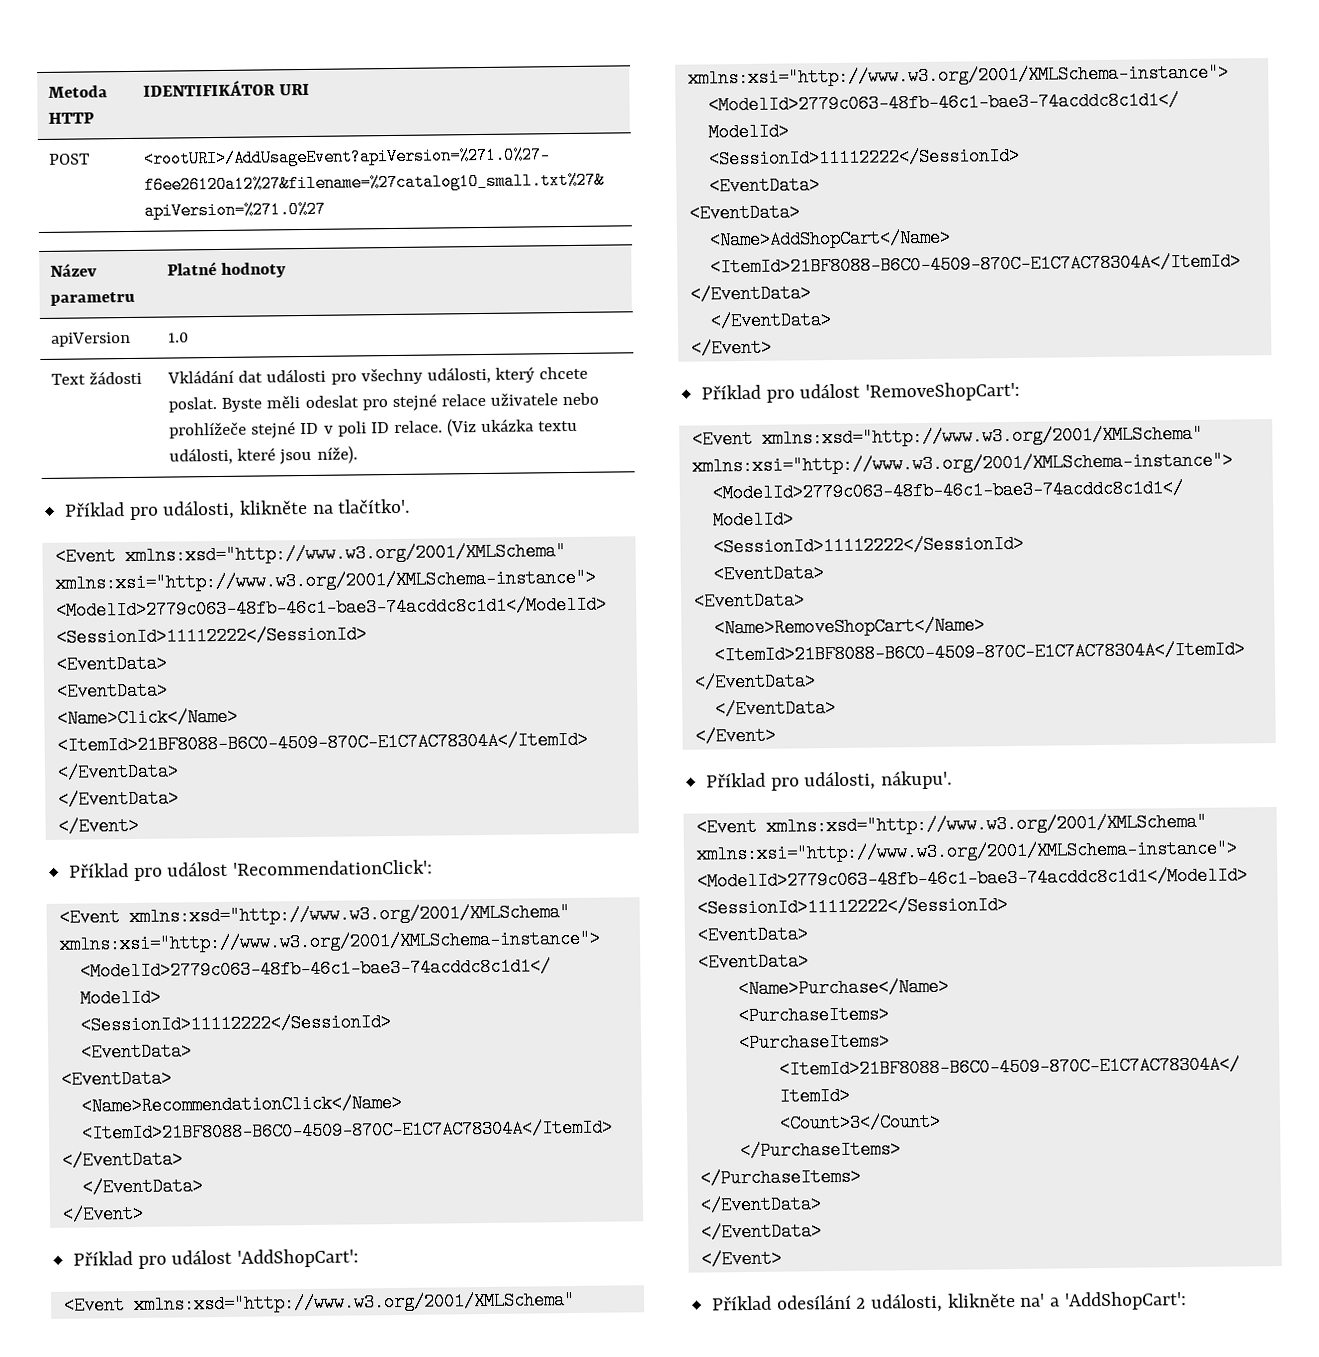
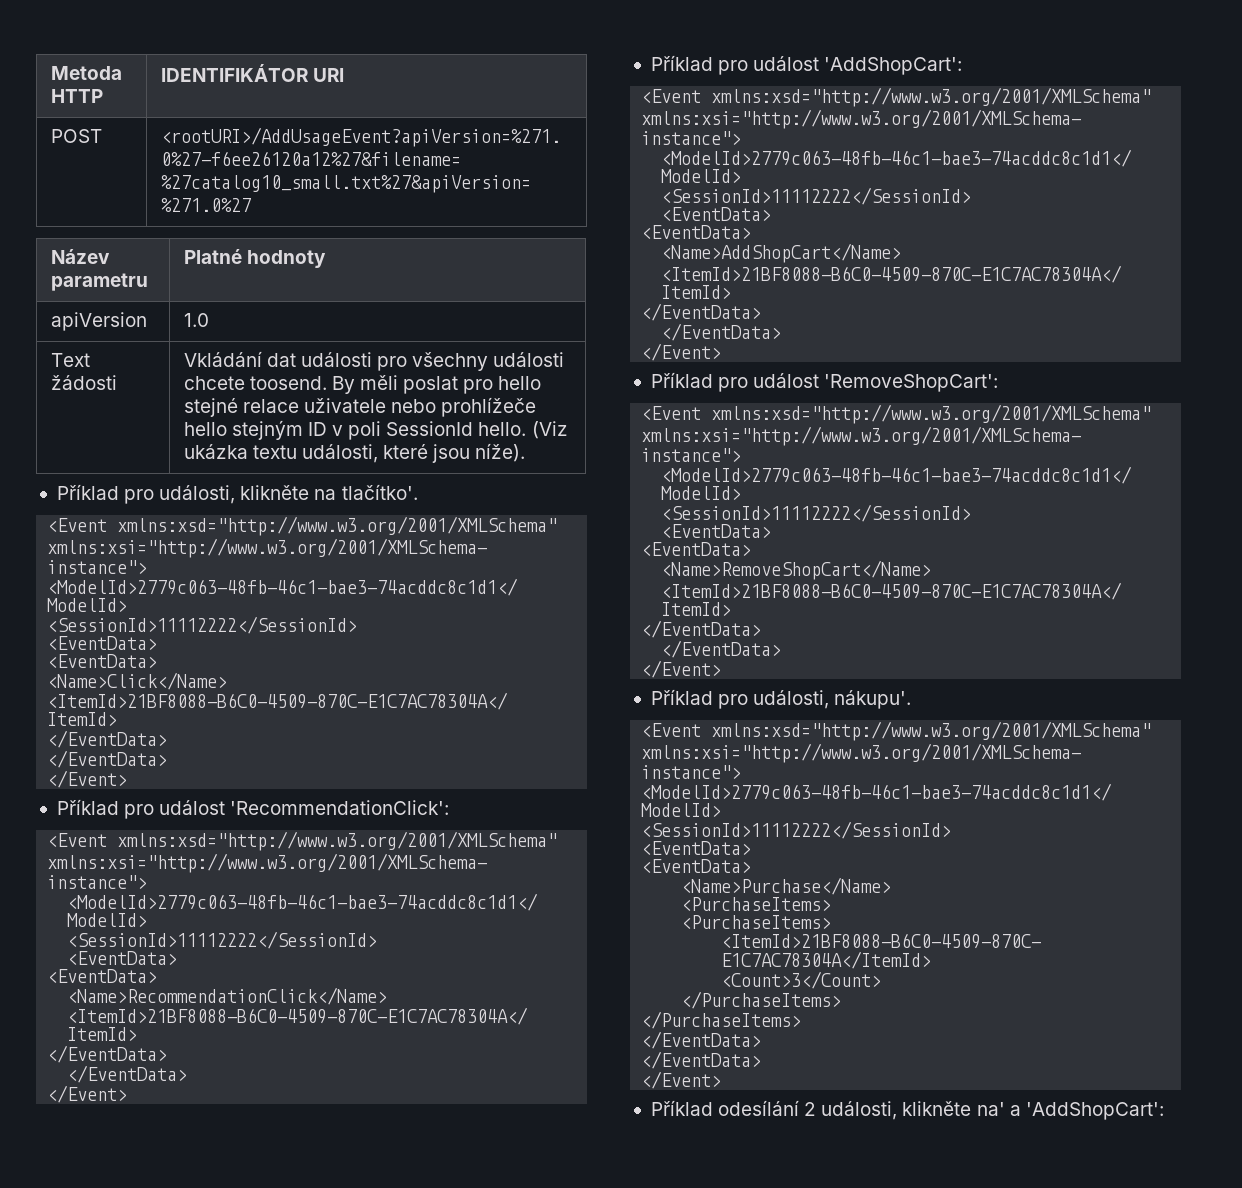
[426,366,589,384] [168,395,388,413] události, který chcete poslat. Byste měli odeslat pro -> [493,352,565,367] [183,375,542,394] události chcete toosend. By měli poslat pro hello
[251,421,297,439] stejné -> [183,420,303,440] hello stejným
[370,420,443,434] ID relace. -> [386,421,527,436] SessionId hello.

